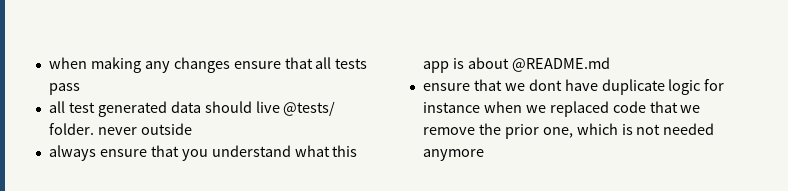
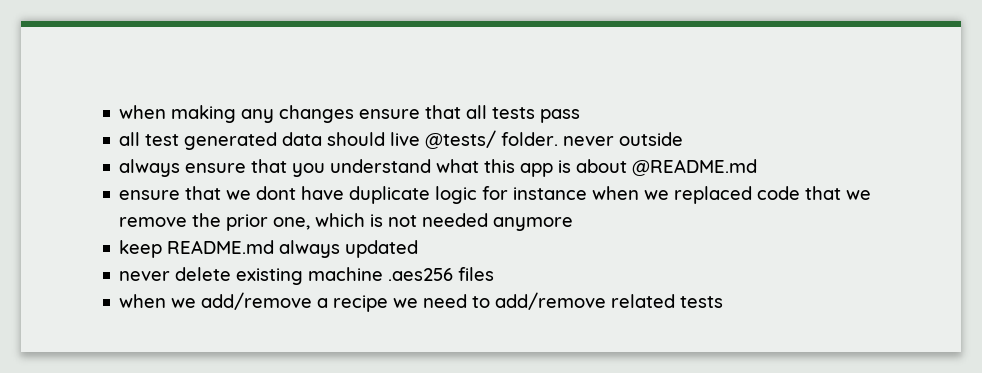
(484, 155) none -> [119,240,419,258] [119,267,495,285] [119,292,724,312] // keep README.md always updated // never delete existing machine .aes256 files // when we add/remove a recipe we need to add/remove related tests

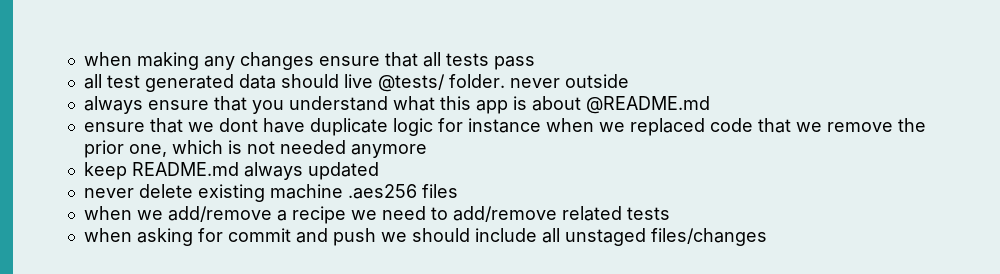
(724, 302) none -> [83,228,767,246] // when asking for commit and push we should include all unstaged files/changes

